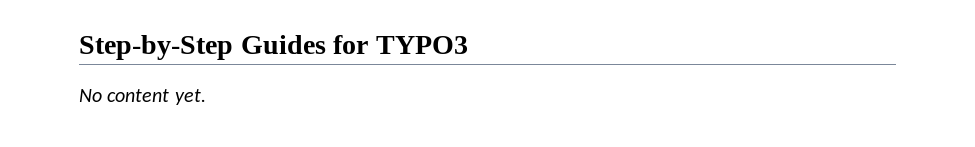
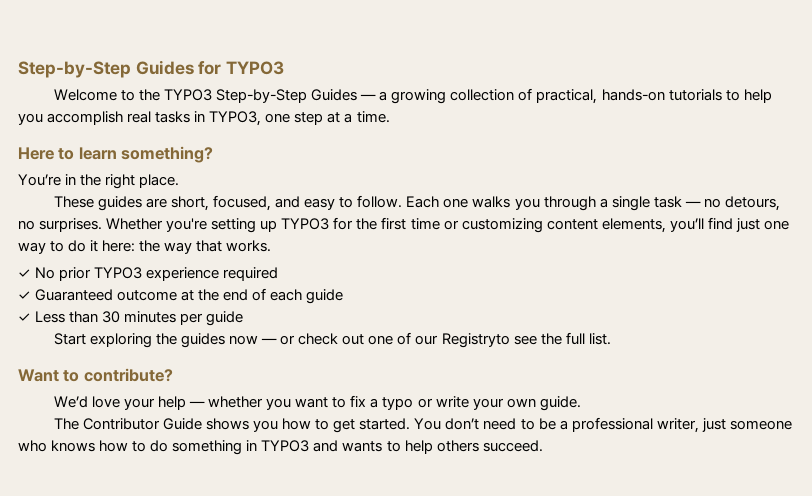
[79,89,206,105] No content yet. -> [53,88,772,104] [18,111,390,126] [18,146,214,163] [18,174,180,189] [53,195,780,211] [18,217,789,233] [18,240,272,254] [18,267,279,281] [18,288,344,304] [18,311,244,326] [53,332,611,348] [18,368,173,382] [53,395,581,411] [53,417,792,433] [18,440,543,455] Welcome to the TYPO3 Step-by-Step Guides — a growing collection of practical, hands-on tutorials to help you accomplish real tasks in TYPO3, one step at a time. // Here to learn something? // You’re in the right place. // These guides are short, focused, and easy to follow. Each one walks you through a single task — no detours, no surprises. Whether you're setting up TYPO3 for the first time or customizing content elements, you’ll find just one way to do it here: the way that works. // ✓ No prior TYPO3 experience required // ✓ Guaranteed outcome at the end of each guide // ✓ Less than 30 minutes per guide // Start exploring the guides now — or check out one of our Registryto see the full list. // Want to contribute? // We’d love your help — whether you want to fix a typo or write your own guide. // The Contributor Guide shows you how to get started. You don’t need to be a professional writer, just someone who knows how to do something in TYPO3 and wants to help others succeed.

